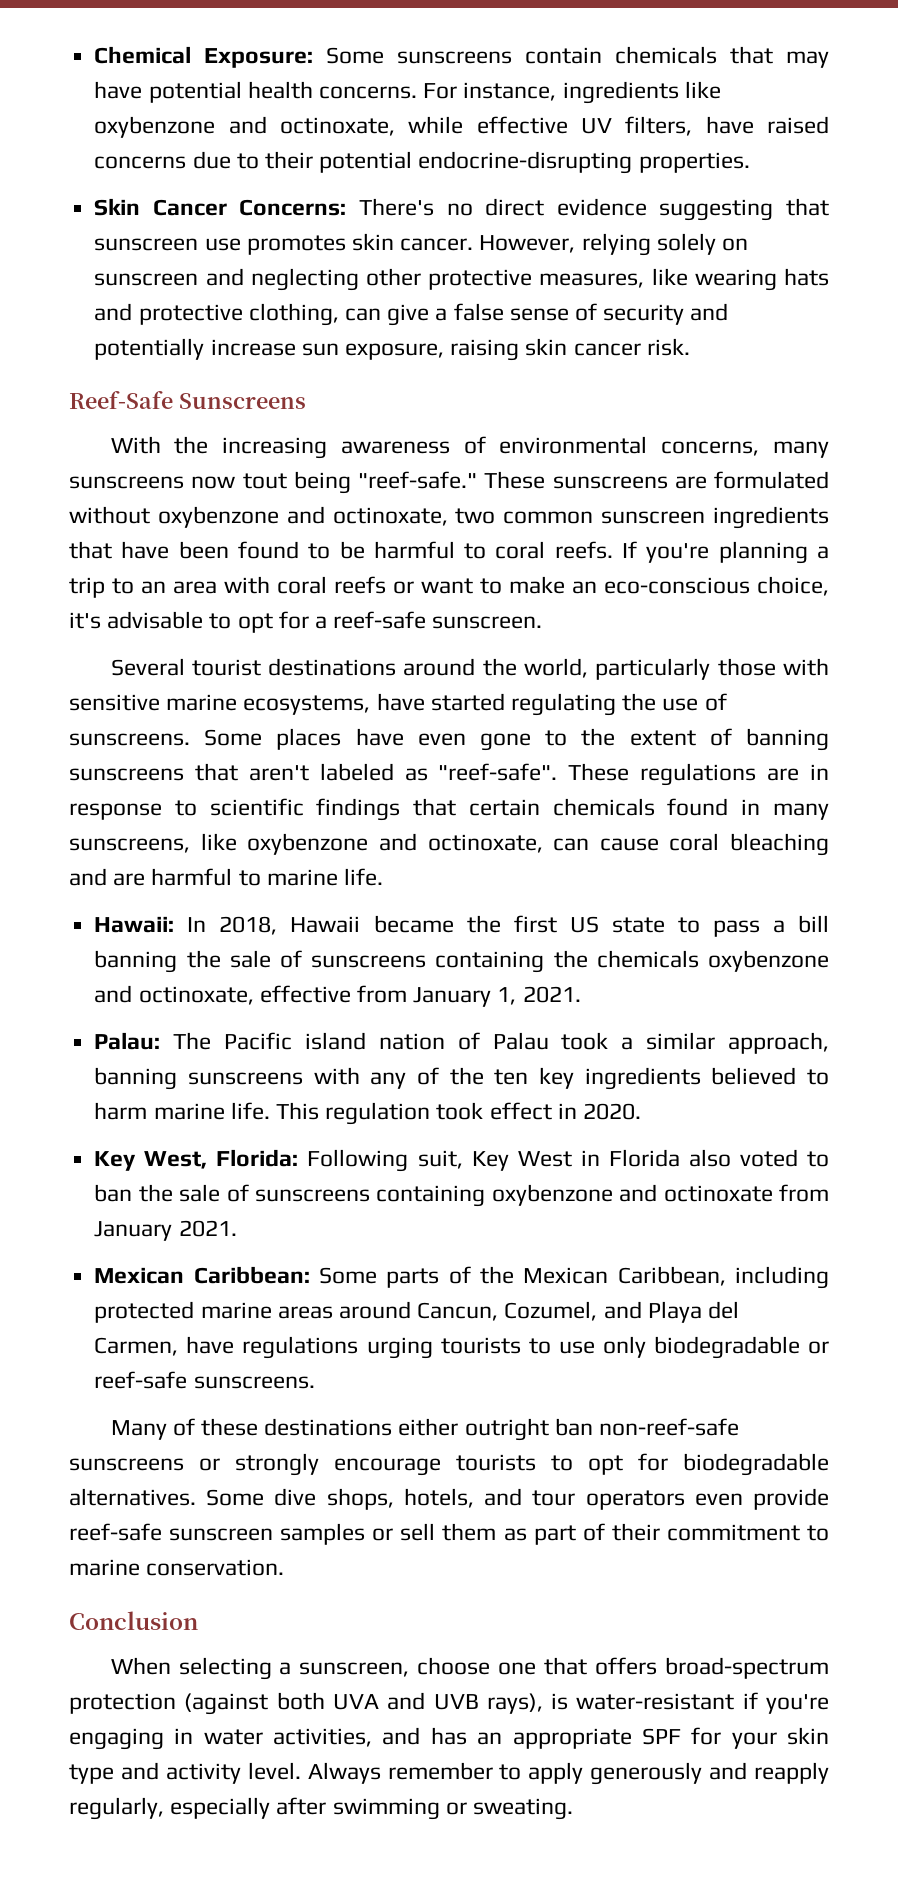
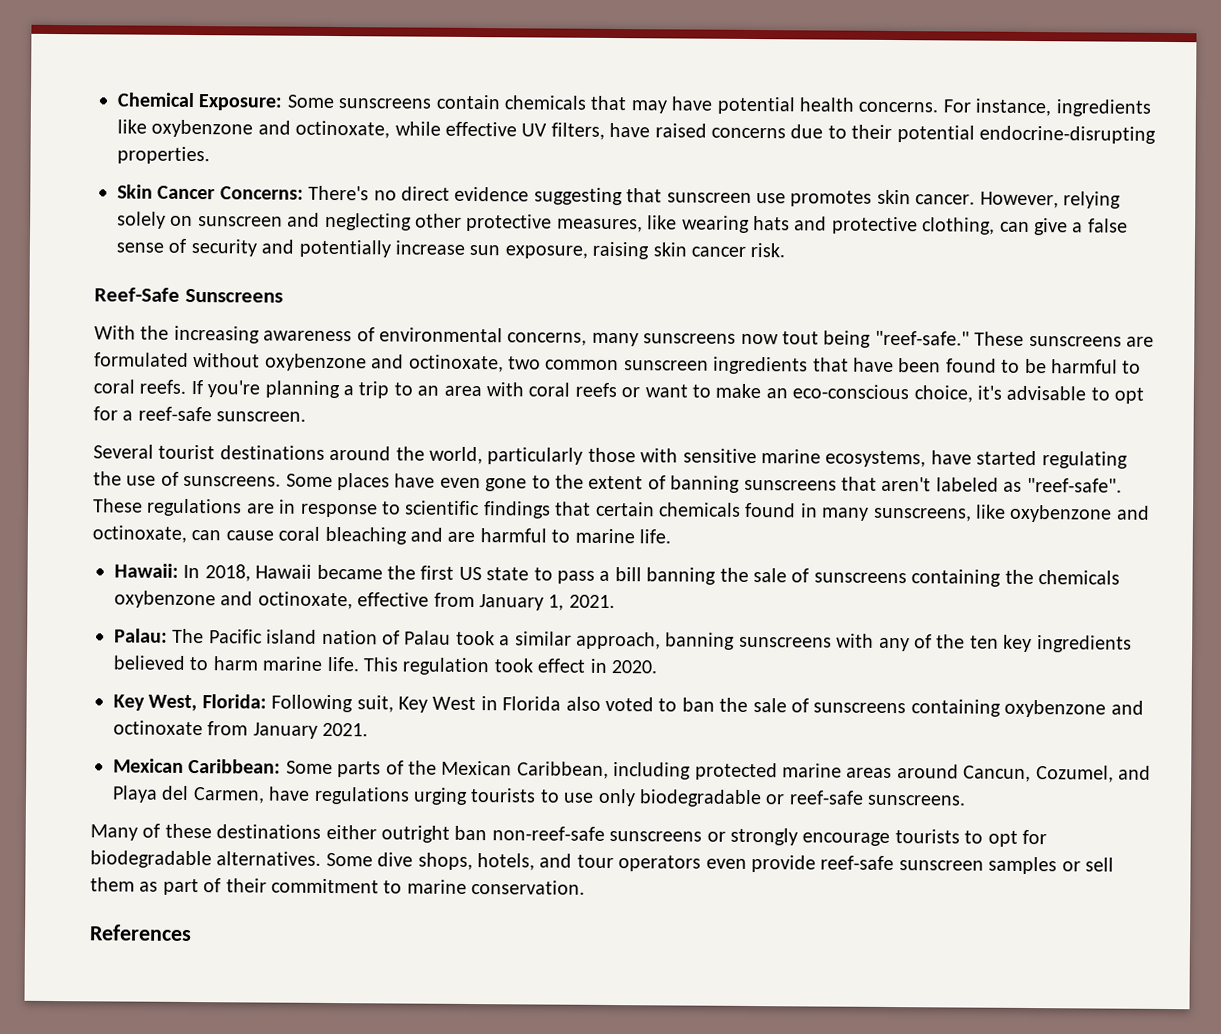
[69,1611,198,1630] [110,1657,829,1680] [69,1692,829,1715] [69,1727,829,1750] [69,1762,829,1785] [69,1797,574,1820] Conclusion // When selecting a sunscreen, choose one that offers broad-spectrum protection (against both UVA and UVB rays), is water-resistant if you're engaging in water activities, and has an appropriate SPF for your skin type and activity level. Always remember to apply generously and reapply regularly, especially after swimming or sweating. -> [89,924,192,942] References

